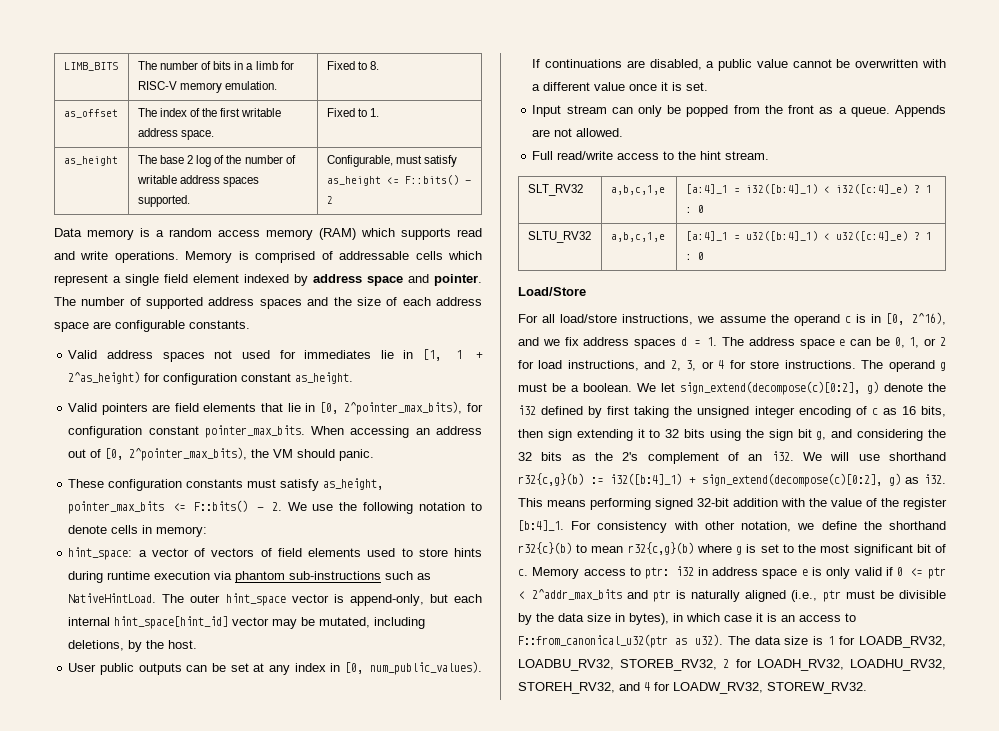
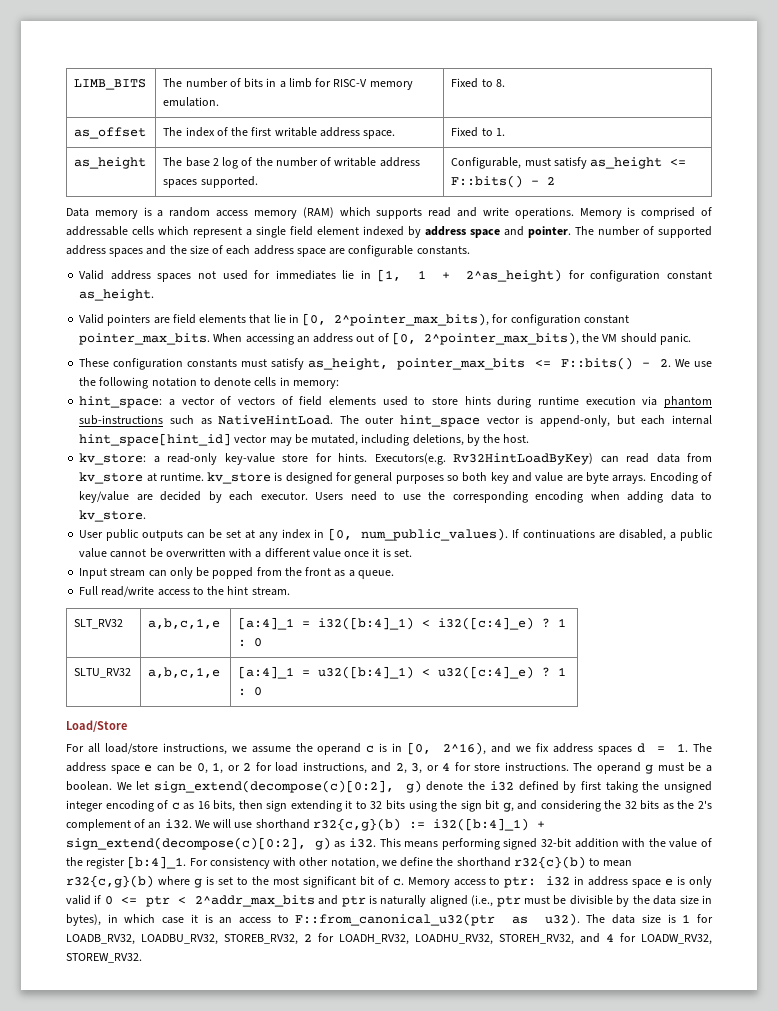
(198, 644) none -> [79,453,713,465] [79,472,712,484] [79,491,712,503] [79,510,147,522] // kv_store: a read-only key-value store for hints. Executors(e.g. Rv32HintLoadByKey) can read data from kv_store at runtime. kv_store is designed for general purposes so both key and value are byte arrays. Encoding of key/value are decided by each executor. Users need to use the corresponding encoding when adding data to kv_store.
[895,105,947,117] [532,128,624,137] Appends are not allowed. -> (394, 574) none

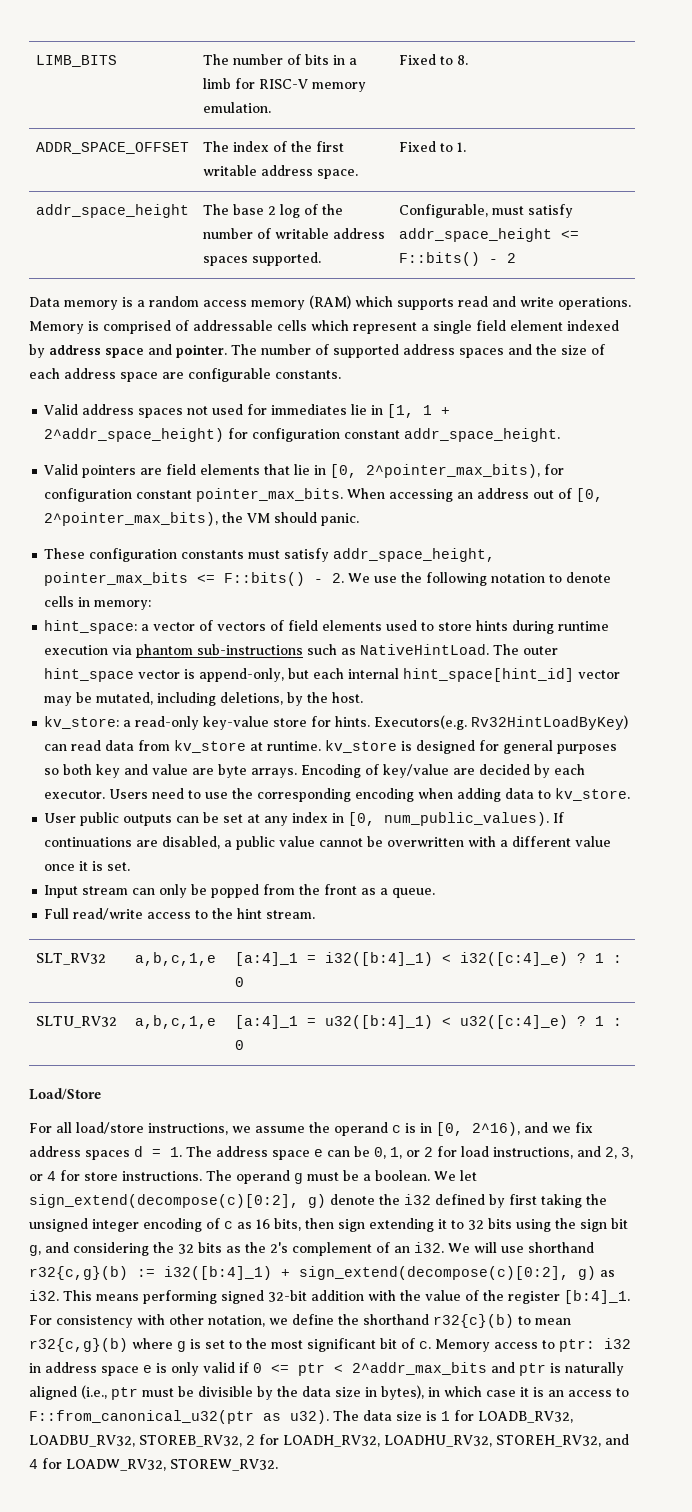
[74,127,147,139] as_offset -> [35,142,189,154] ADDR_SPACE_OFFSET
[74,157,147,169] as_height -> [35,204,189,218] addr_space_height
[590,157,663,169] as_height -> [398,228,552,242] addr_space_height
[466,269,712,282] [79,289,155,301] 2^as_height) for configuration constant as_height. -> [44,428,561,442] 2^addr_space_height) for configuration constant addr_space_height.
[307,358,388,370] as_height, -> [333,548,496,562] addr_space_height,

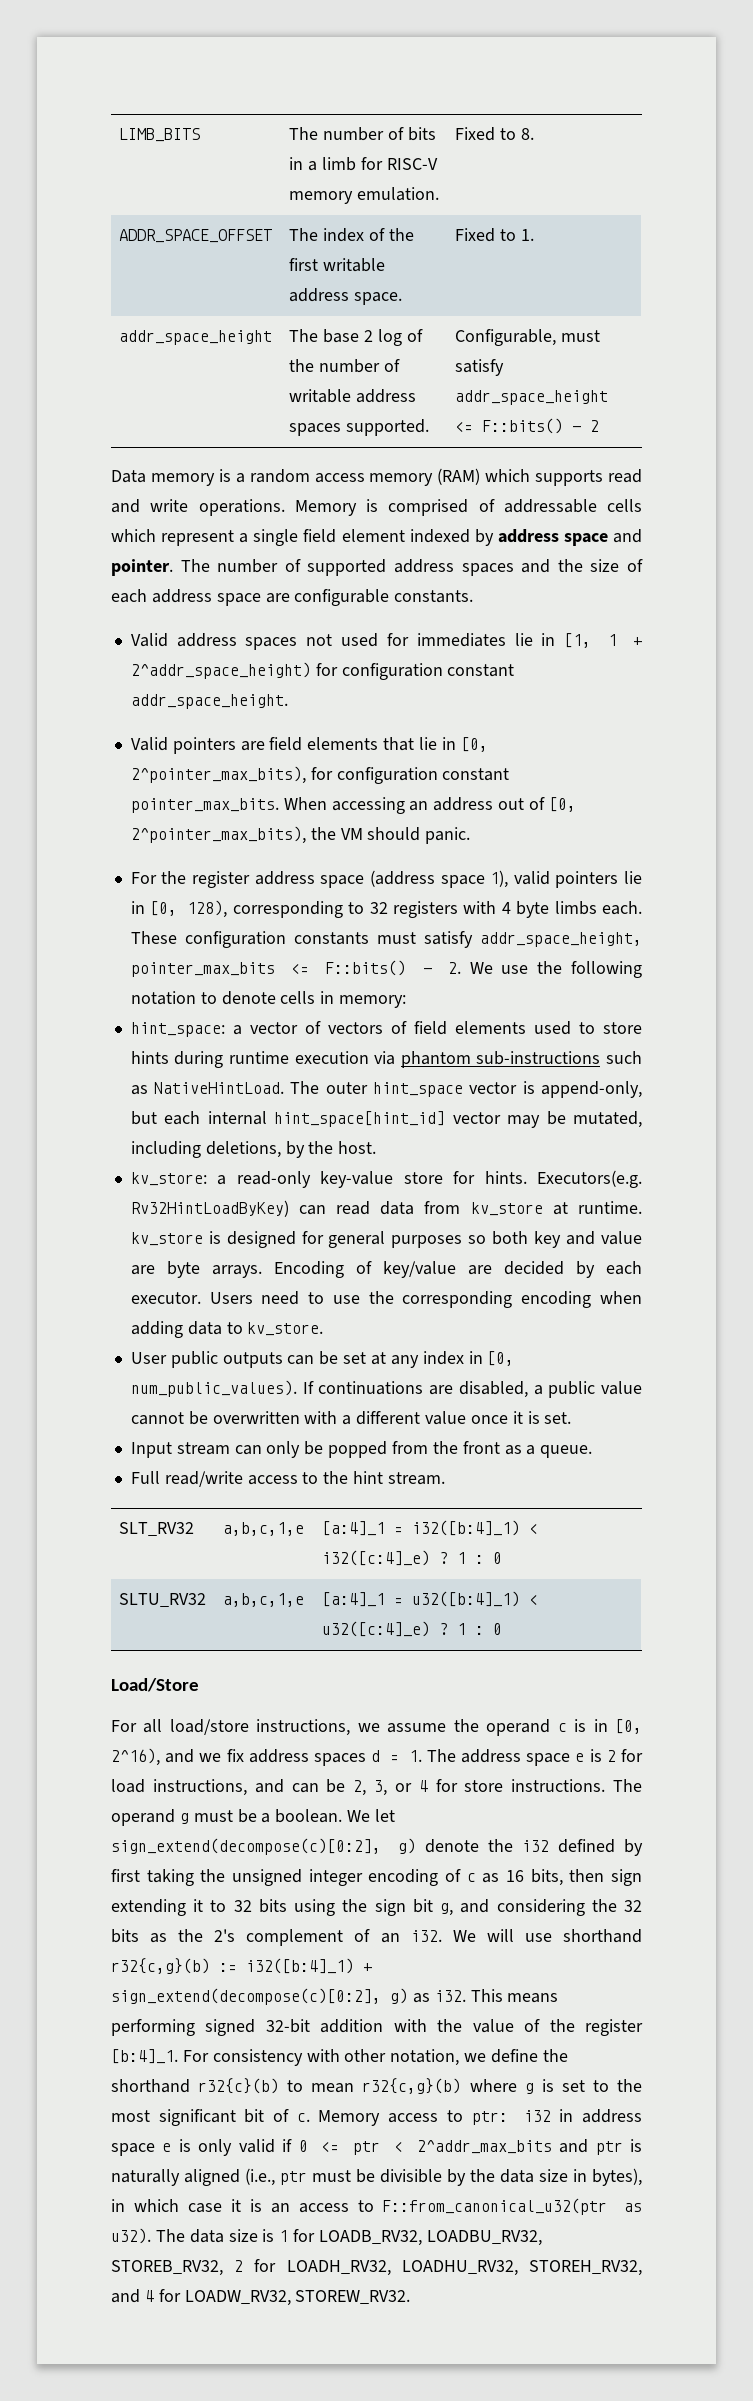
(360, 519) none -> [130,870,642,888] [130,900,642,918] For the register address space (address space 1), valid pointers lie in [0, 128), corresponding to 32 registers with 4 byte limbs each.
[327,1146,420,1159] can be 0, 1, or -> [589,1749,602,1762] is
(601, 1151) none -> [291,1779,346,1793] can be

